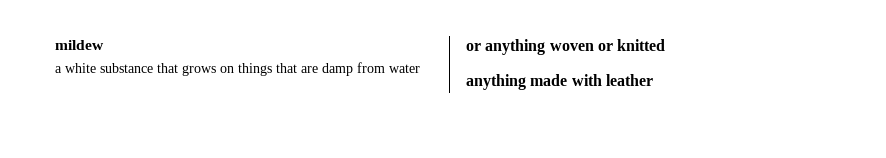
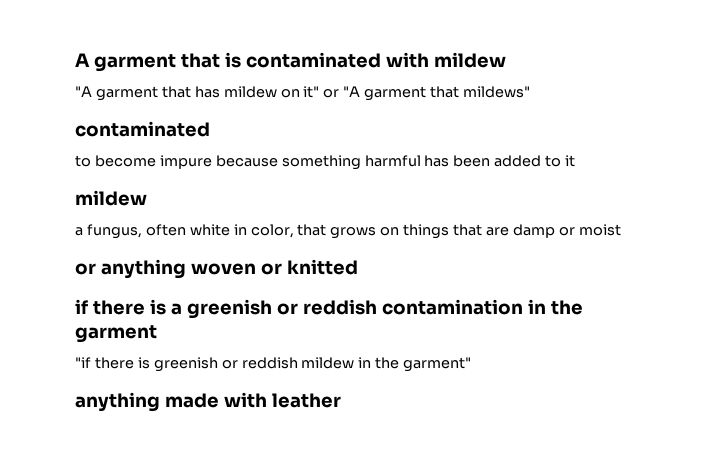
[55,40,104,50] [55,63,153,73] mildew // a white substance -> [75,52,506,72] [75,86,531,101] [75,121,210,137] [75,155,576,170] [75,190,147,206] [75,224,294,239] A garment that is contaminated with mildew // "A garment that has mildew on it" or "A garment that mildews" // contaminated // to become impure because something harmful has been added to it // mildew // a fungus, often white in color,
[357,62,420,73] from water -> [558,224,621,236] or moist
(666, 45) none -> [75,299,583,319] [75,325,157,343] [75,357,472,372] // if there is a greenish or reddish contamination in the garment // "if there is greenish or reddish mildew in the garment"

